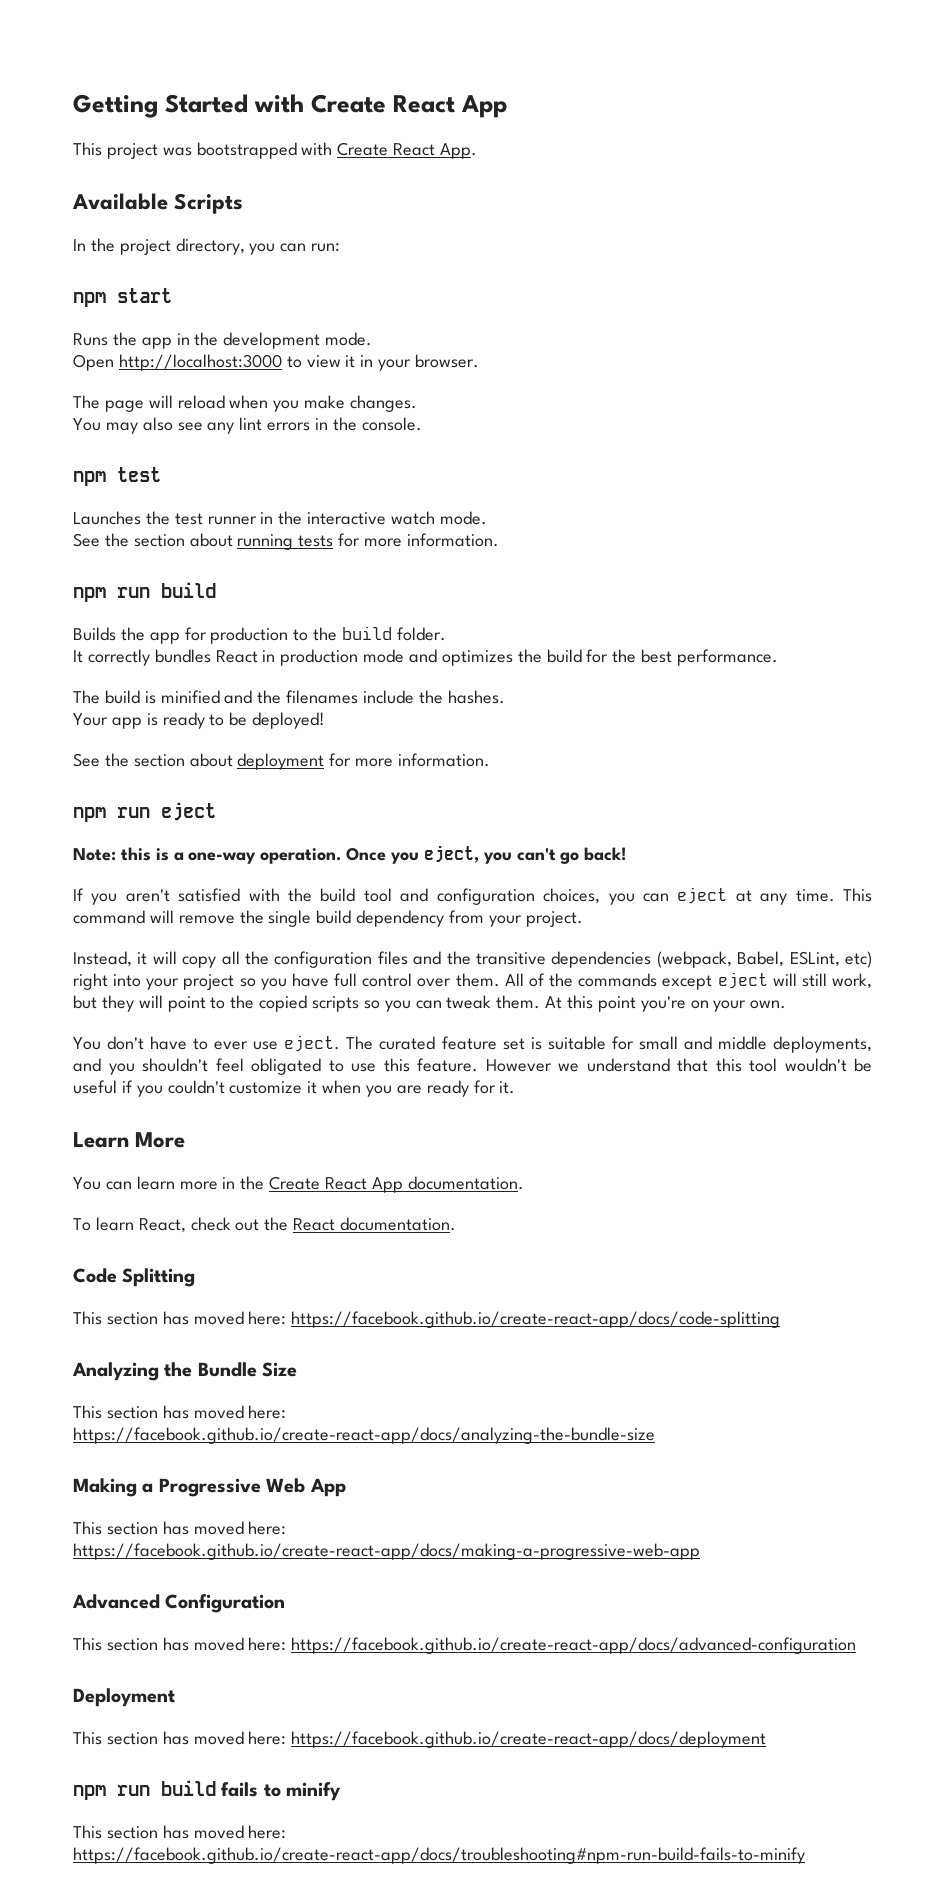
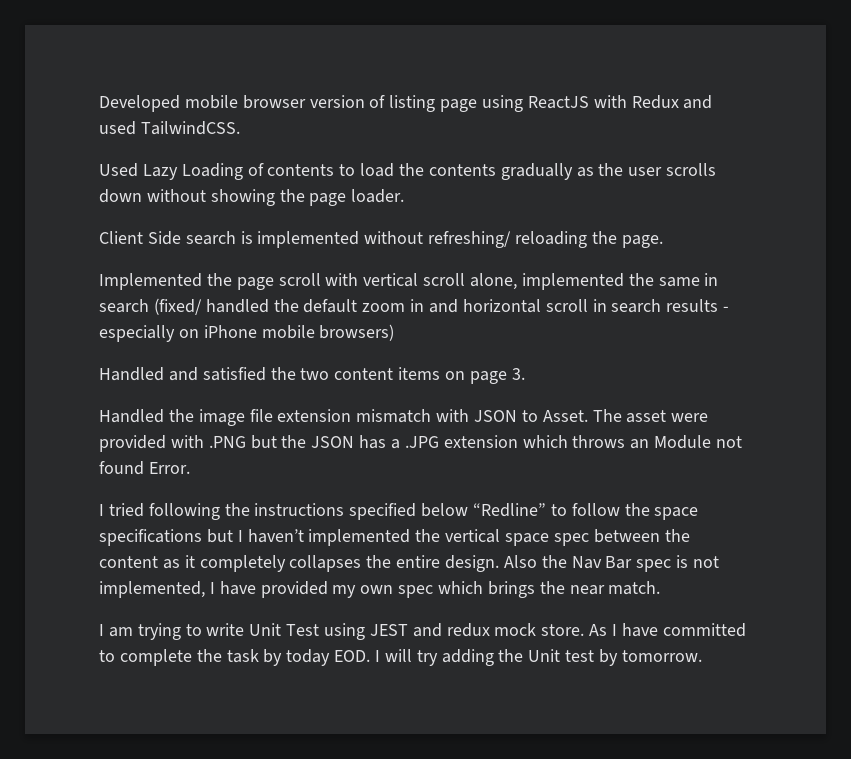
[73,94,507,118] [73,142,478,159] [72,193,244,214] [73,238,341,255] [73,288,172,307] [73,332,373,349] [73,354,480,371] [73,395,418,412] [73,417,422,434] [73,467,161,486] [73,511,487,525] [73,533,499,550] [73,582,216,602] [73,626,446,644] [73,649,779,666] [73,690,505,704] [73,712,326,729] [73,753,491,770] [73,802,216,822] [73,845,627,864] [73,887,872,905] [73,910,583,927] [73,951,872,968] [73,972,872,990] [73,995,787,1012] [73,1035,872,1053] [73,1058,872,1075] [73,1080,516,1097] [73,1132,186,1148] [73,1176,524,1193] [73,1217,457,1233] [73,1268,196,1287] [73,1311,781,1328] [72,1362,298,1381] [73,1405,287,1419] [73,1427,655,1444] [73,1478,346,1497] [73,1521,287,1535] [73,1543,700,1560] [72,1594,286,1613] [73,1637,857,1654] [73,1688,175,1707] [73,1731,767,1748] [73,1780,342,1801] [73,1825,287,1839] [73,1847,805,1864] Getting Started with Create React App // This project was bootstrapped with Create React App. // Available Scripts // In the project directory, you can run: // npm start // Runs the app in the development mode. // Open http://localhost:3000 to view it in your browser. // The page will reload when you make changes. // You may also see any lint errors in the console. // npm test // Launches the test runner in the interactive watch mode. // See the section about running tests for more information. // npm run build // Builds the app for production to the build folder. // It correctly bundles React in production mode and optimizes the build for the best performance. // The build is minified and the filenames include the hashes. // Your app is ready to be deployed! // See the section about deployment for more information. // npm run eject // Note: this is a one-way operation. Once you eject, you can't go back! // If you aren't satisfied with the build tool and configuration choices, you can eject at any time. This command will remove the single build dependency from your project. // Instead, it will copy all the configuration files and the transitive dependencies (webpack, Babel, ESLint, etc) right into your project so you have full control over them. All of the commands except eject will still work, but they will point to the copied scripts so you can tweak them. At this point you're on your own. // You don't have to ever use eject. The curated feature set is suitable for small and middle deployments, and you shouldn't feel obligated to use this feature. However we understand that this tool wouldn't be useful if you couldn't customize it when you are ready for it. // Learn More // You can learn more in the Create React App documentation. // To learn React, check out the React documentation. // Code Splitting // This section has moved here: https://facebook.github.io/create-react-app/docs/code-splitting // Analyzing the Bundle Size // This section has moved here: https://facebook.github.io/create-react-app/docs/analyzing-the-bundle-size // Making a Progressive Web App // This section has moved here: https://facebook.github.io/create-react-app/docs/making-a-progressive-web-app // Advanced Configuration // This section has moved here: https://facebook.github.io/create-react-app/docs/advanced-configuration // Deployment // This section has moved here: https://facebook.github.io/create-react-app/docs/deployment // npm run build fails to minify // This section has moved here: https://facebook.github.io/create-react-app/docs/troubleshooting#npm-run-build-fails-to-minify -> [99,95,713,112] [99,121,240,135] [99,163,717,180] [99,189,405,206] [99,231,663,248] [99,273,719,290] [99,298,730,315] [99,324,395,342] [99,367,525,384] [99,409,709,426] [99,435,743,452] [99,461,190,475] [99,503,699,520] [99,529,690,546] [99,555,720,572] [99,581,661,598] [99,623,746,640] [99,649,702,666] Developed mobile browser version of listing page using ReactJS with Redux and used TailwindCSS. // Used Lazy Loading of contents to load the contents gradually as the user scrolls down without showing the page loader. // Client Side search is implemented without refreshing/ reloading the page. // Implemented the page scroll with vertical scroll alone, implemented the same in search (fixed/ handled the default zoom in and horizontal scroll in search results - especially on iPhone mobile browsers) // Handled and satisfied the two content items on page 3. // Handled the image file extension mismatch with JSON to Asset. The asset were provided with .PNG but the JSON has a .JPG extension which throws an Module not found Error. // I tried following the instructions specified below “Redline” to follow the space specifications but I haven’t implemented the vertical space spec between the content as it completely collapses the entire design. Also the Nav Bar spec is not implemented, I have provided my own spec which brings the near match. // I am trying to write Unit Test using JEST and redux mock store. As I have committed to complete the task by today EOD. I will try adding the Unit test by tomorrow.

